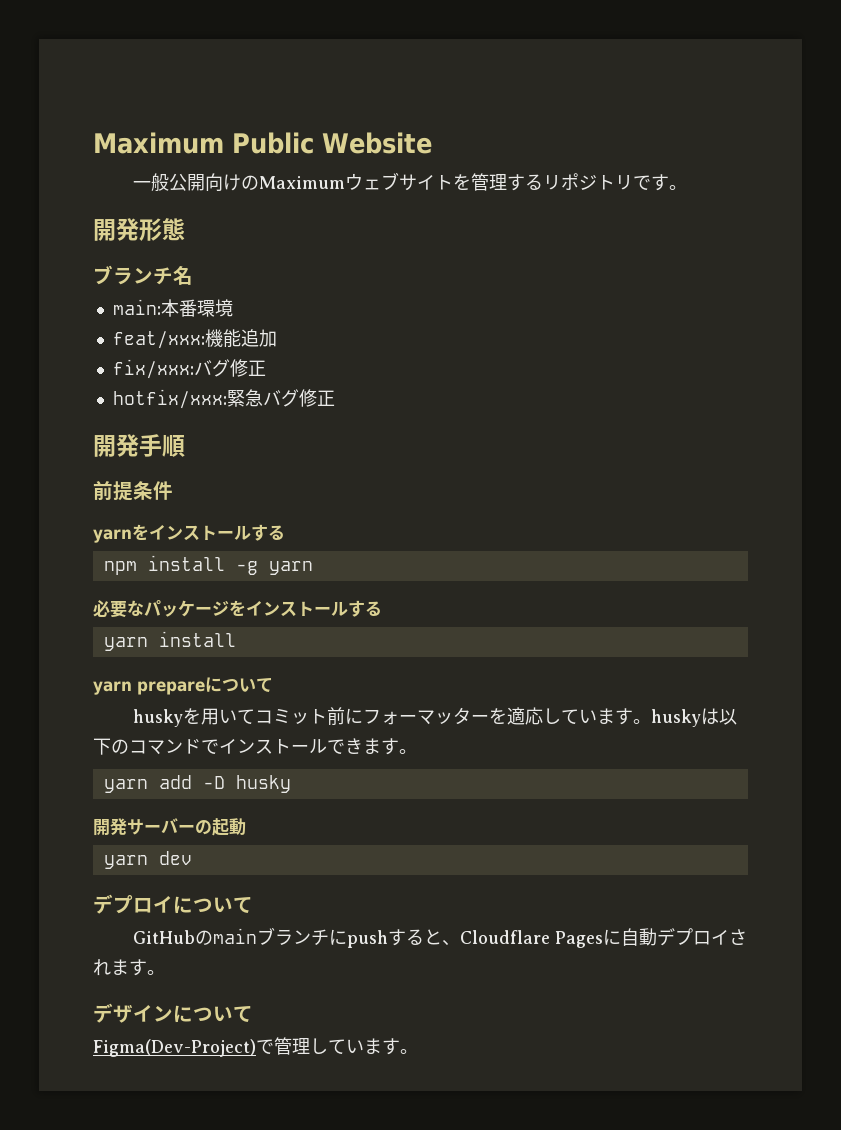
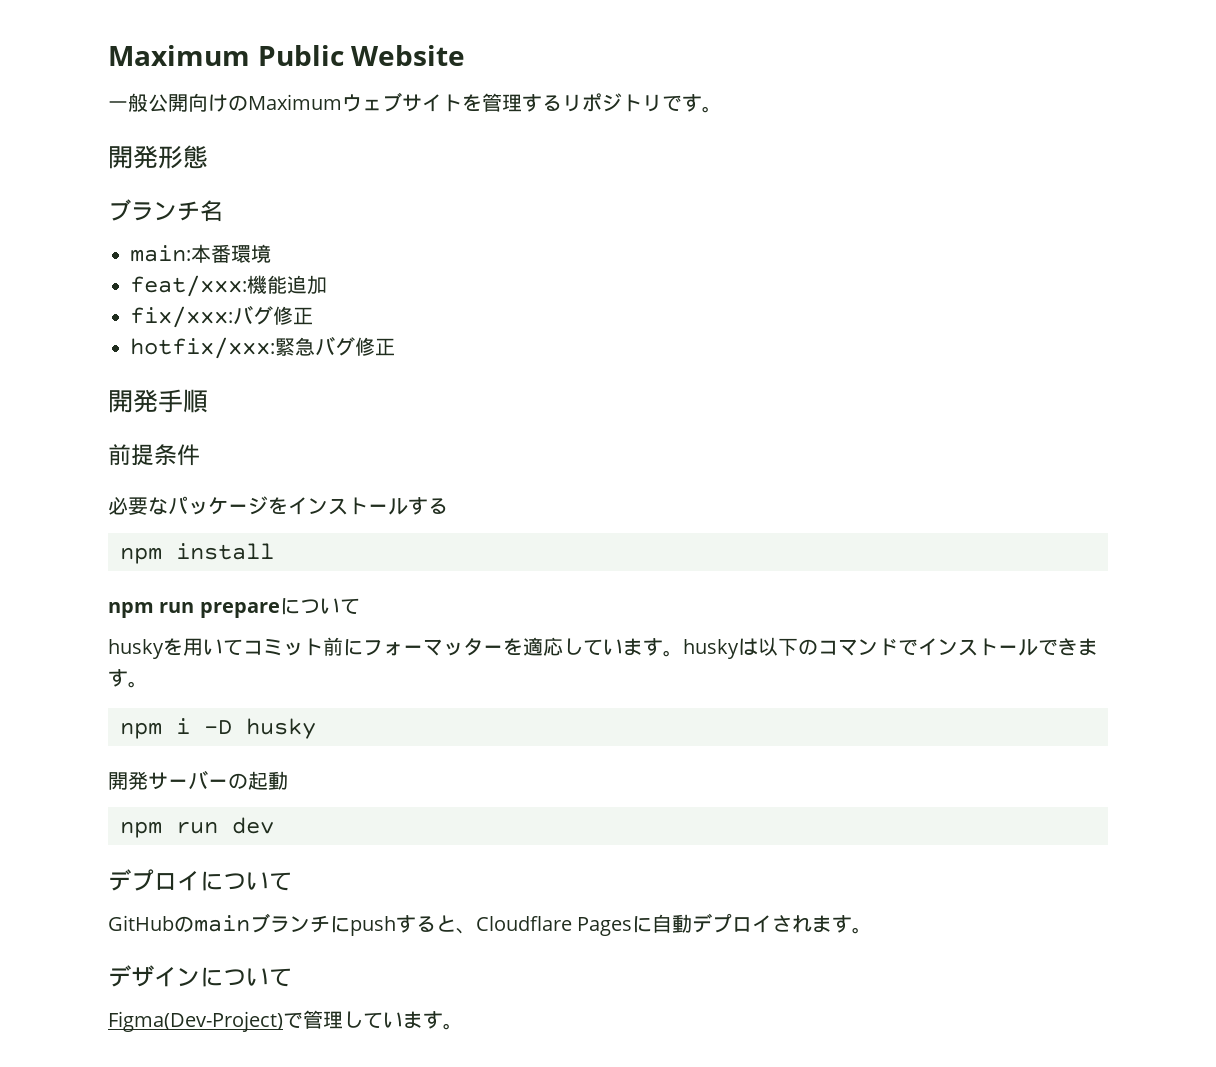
[93,524,285,543] [103,555,313,575] // yarnをインストールする // npm install -g yarn -> (200, 455) none
[103,637,148,651] yarn -> [120,547,162,564] npm
[93,681,132,695] yarn -> [108,602,195,618] npm run
[103,775,192,793] yarn add -> [120,718,190,739] npm i
[103,855,148,869] yarn -> [120,821,218,838] npm run

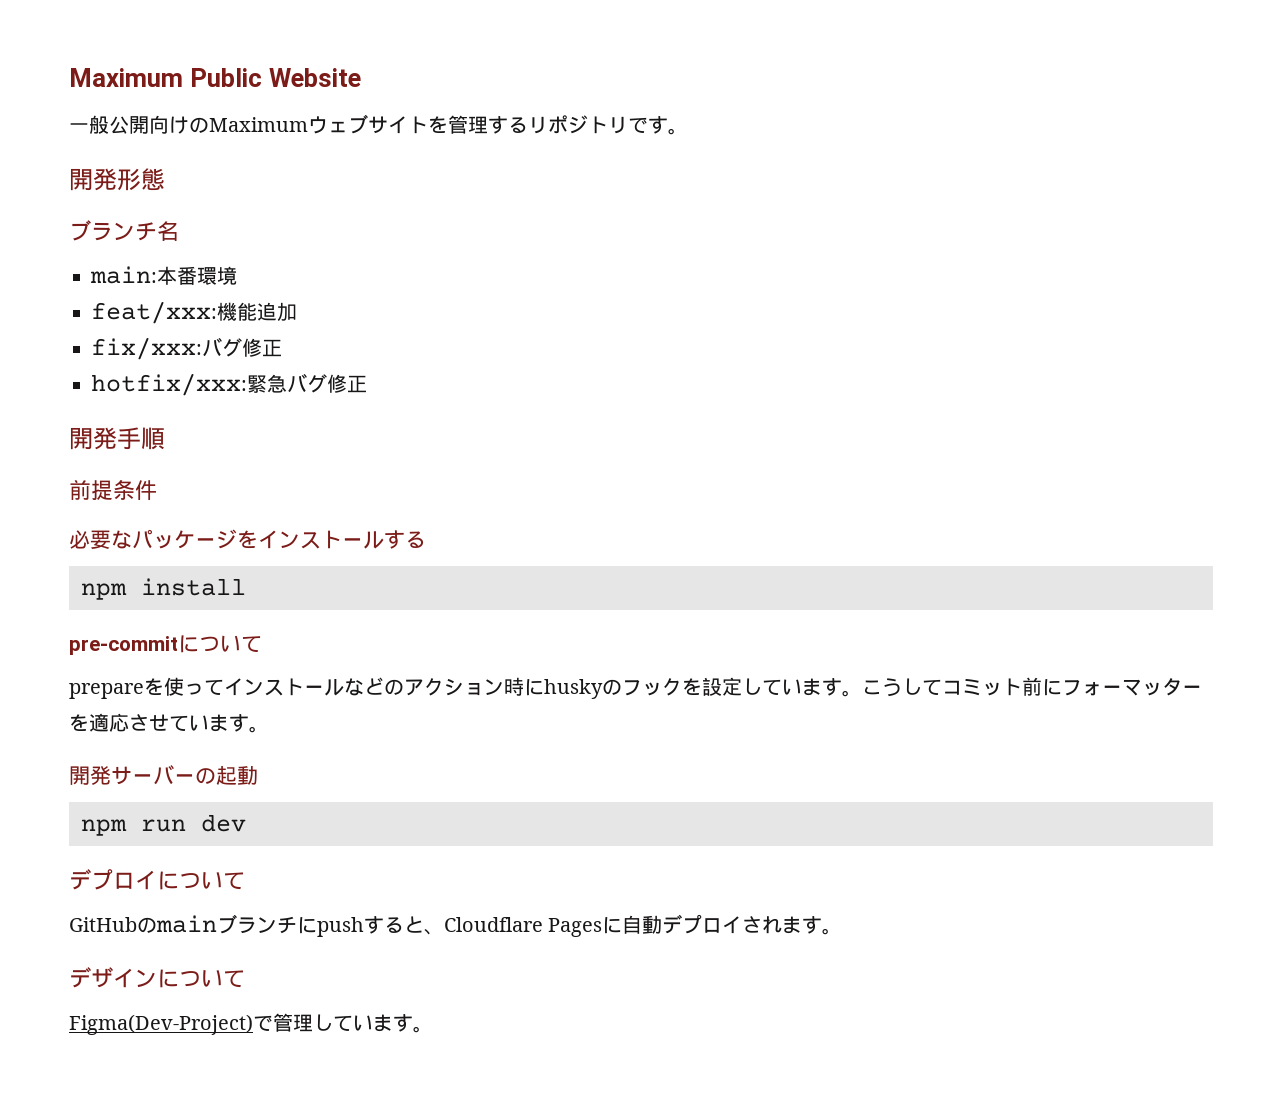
[108,598,360,618] [108,638,223,659] npm run prepareについて // huskyを用い -> [69,635,262,655] [69,677,922,699] pre-commitについて // prepareを使ってインストールなどのアクション時にhuskyのフックを設定しています。こうし
[563,637,1098,659] [108,669,148,688] [120,718,316,739] しています。huskyは以下のコマンドでインストールできます。 // npm i -D husky -> [129,714,269,733] させています。

